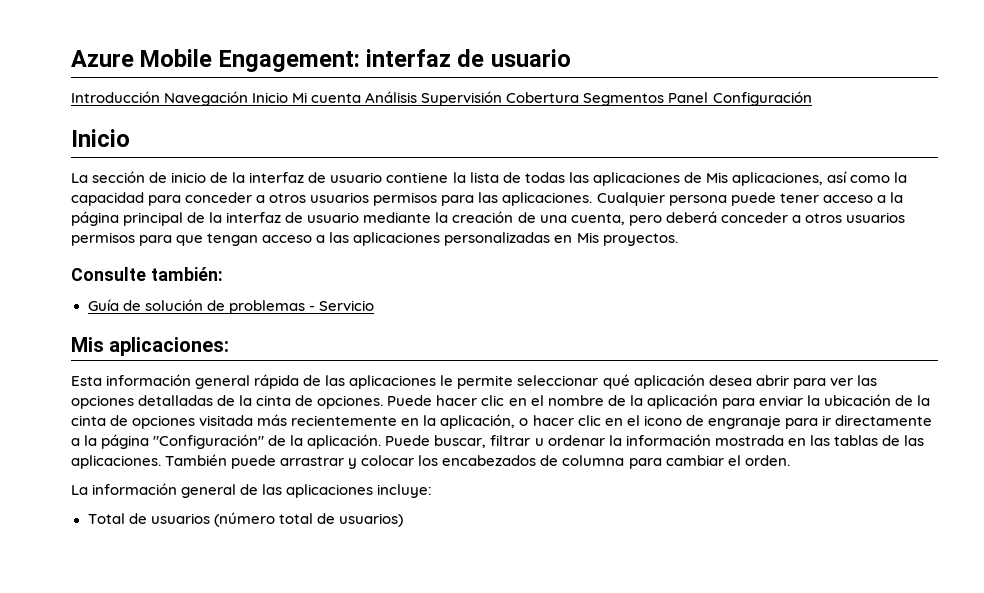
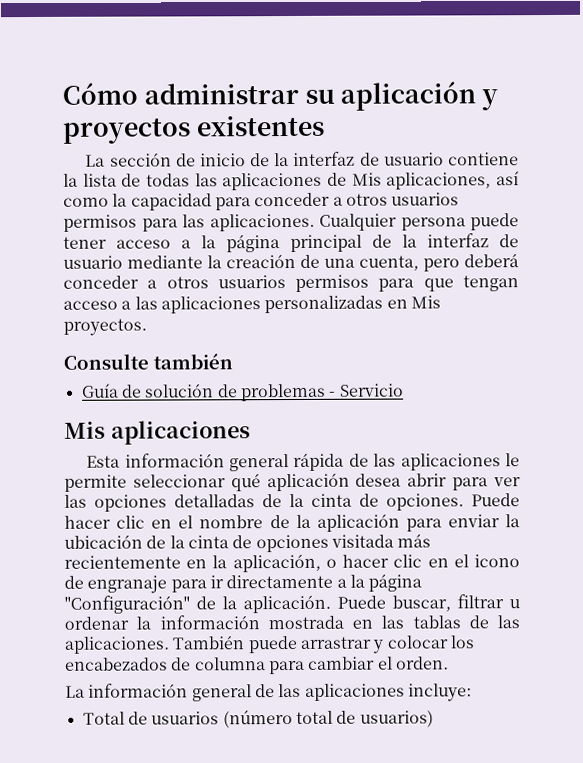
[71,49,571,72] [71,91,812,106] [71,129,130,147] Azure Mobile Engagement: interfaz de usuario // Introducción Navegación Inicio Mi cuenta Análisis Supervisión Cobertura Segmentos Panel Configuración // Inicio -> [62,81,498,111] [62,115,325,144] Cómo administrar su aplicación y proyectos existentes
[150,267,223,281] también: -> [153,353,233,370] también
[109,337,230,356] aplicaciones: -> [110,420,251,445] aplicaciones

